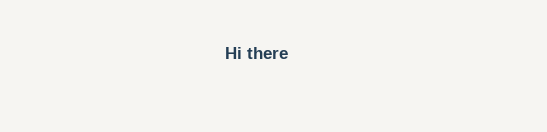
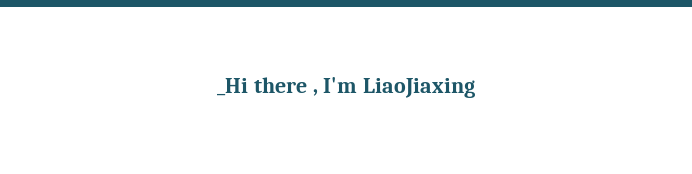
[225,47,288,59] Hi there -> [216,77,476,98] _Hi there , I'm LiaoJiaxing

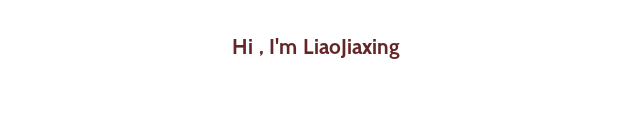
[216,77,307,96] _Hi there -> [231,39,253,54] Hi

